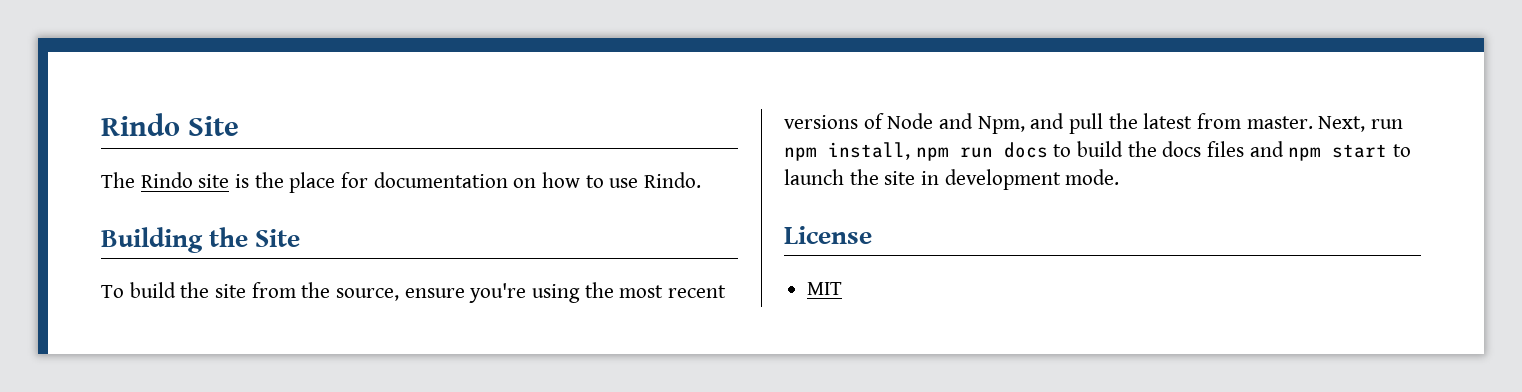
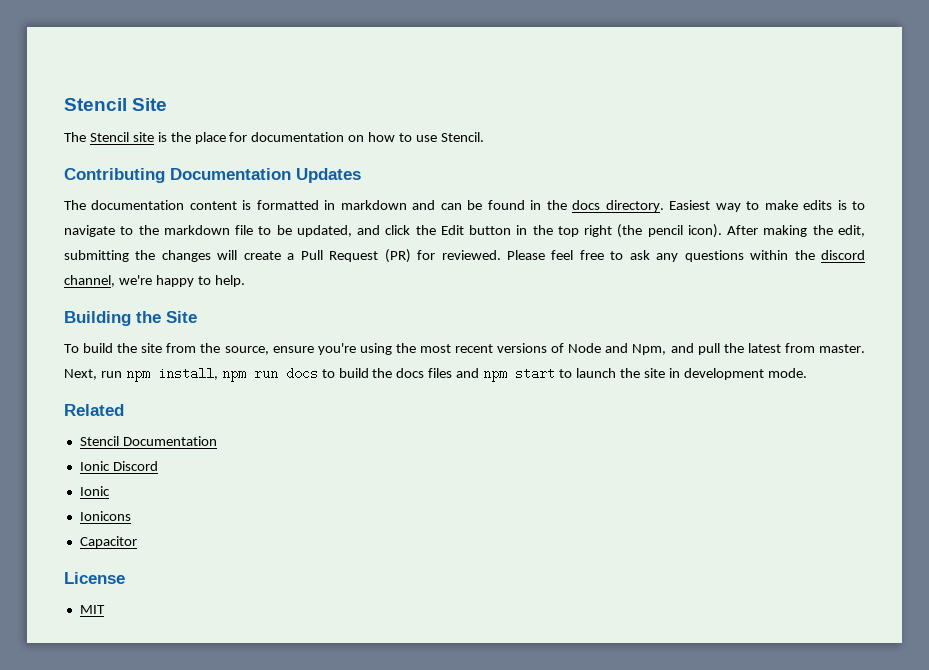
[101,113,180,136] Rindo -> [64,98,127,111] Stencil
[140,172,193,188] Rindo -> [89,132,129,142] Stencil
[644,172,702,188] Rindo. -> [440,132,484,142] [64,168,361,183] [64,200,866,212] [64,224,865,238] [64,249,866,263] [64,275,245,287] Stencil. // Contributing Documentation Updates // The documentation content is formatted in markdown and can be found in the docs directory. Easiest way to make edits is to navigate to the markdown file to be updated, and click the Edit button in the top right (the pencil icon). After making the edit, submitting the changes will create a Pull Request (PR) for reviewed. Please feel free to ask any questions within the discord channel, we're happy to help.
(1120, 177) none -> [64,404,124,416] [79,436,217,446] [79,461,158,471] [79,486,110,496] [79,511,131,521] [79,536,137,548] // Related // Stencil Documentation // Ionic Discord // Ionic // Ionicons // Capacitor

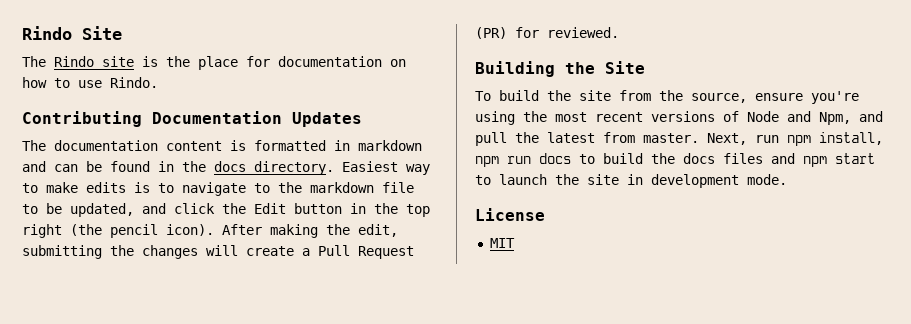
[64,98,127,111] Stencil -> [22,26,72,40] Rindo
[89,132,129,142] Stencil -> [54,56,94,67] Rindo
[440,132,484,142] Stencil. -> [110,77,158,88] Rindo.
[506,250,866,262] [64,275,245,287] Please feel free to ask any questions within the discord channel, we're happy to help. -> (619, 32) none
[64,404,124,416] [79,436,217,446] [79,461,158,471] [79,486,110,496] [79,511,131,521] [79,536,137,548] // Related // Stencil Documentation // Ionic Discord // Ionic // Ionicons // Capacitor -> (787, 179) none

